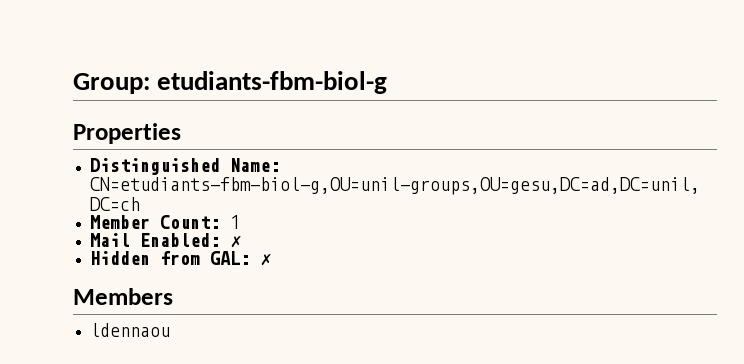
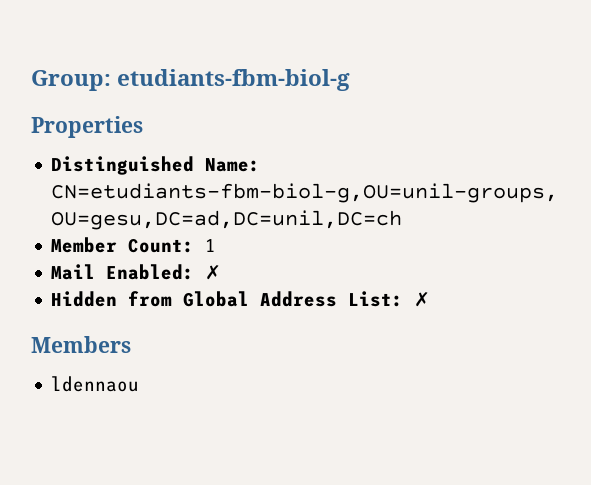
[209,251,250,265] GAL: -> [183,291,404,307] Global Address List:

